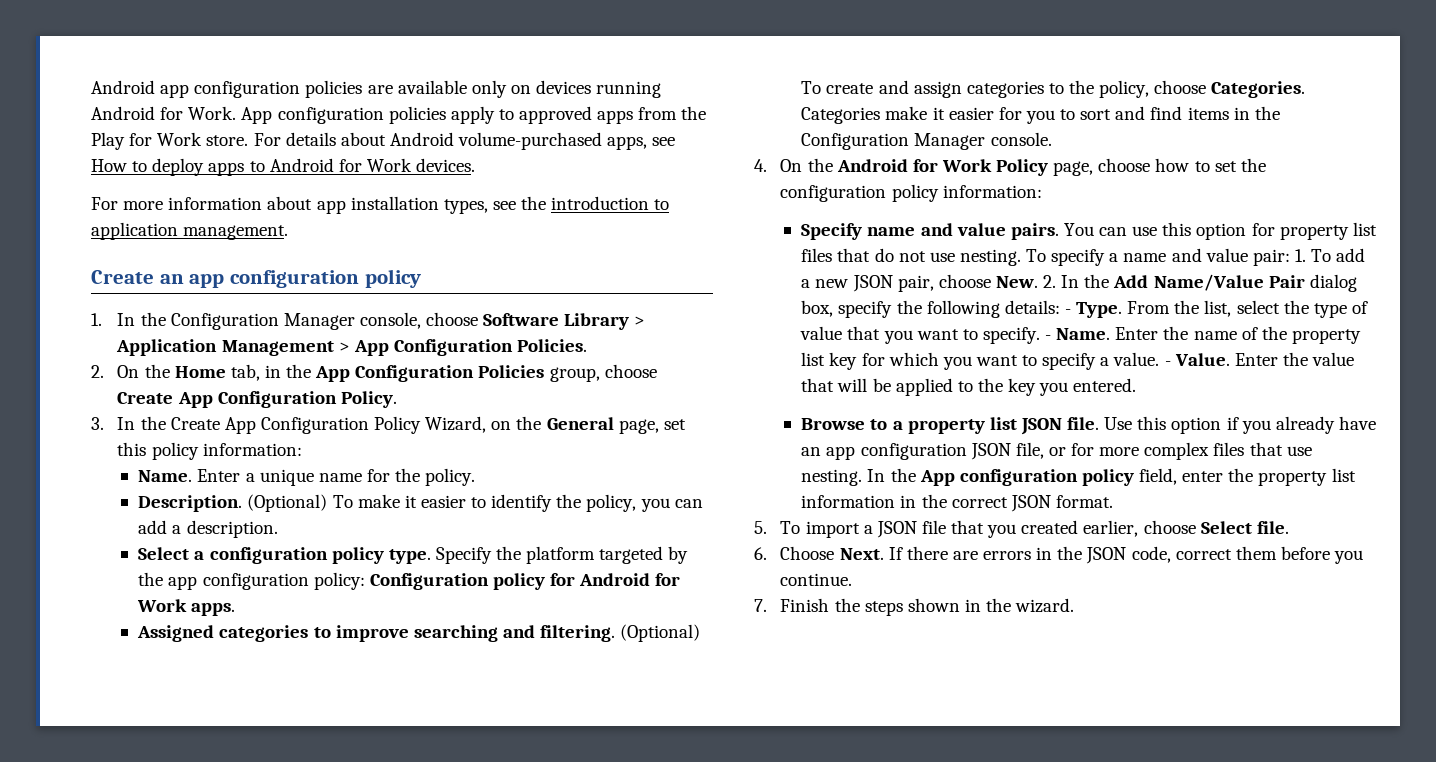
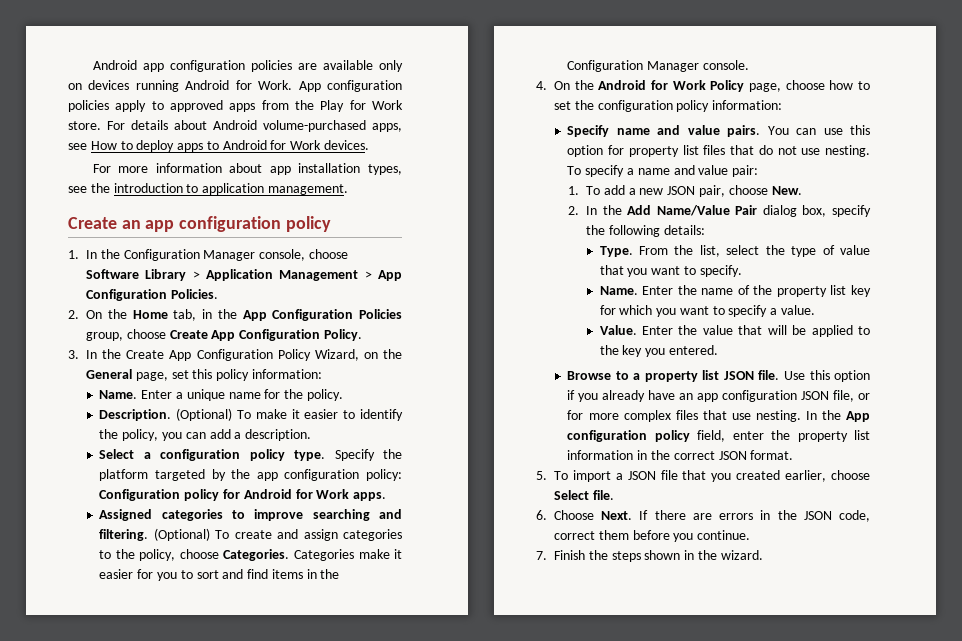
(1290, 257) none -> (759, 171) //
(1038, 282) none -> (802, 190) //
[1064,309,1071,314] - -> (705, 230) //
[1045,335,1052,340] - -> (742, 271) //
[1164,361,1171,366] - -> (816, 310) //

